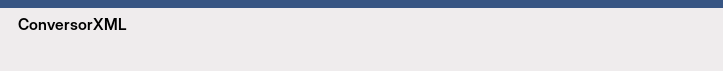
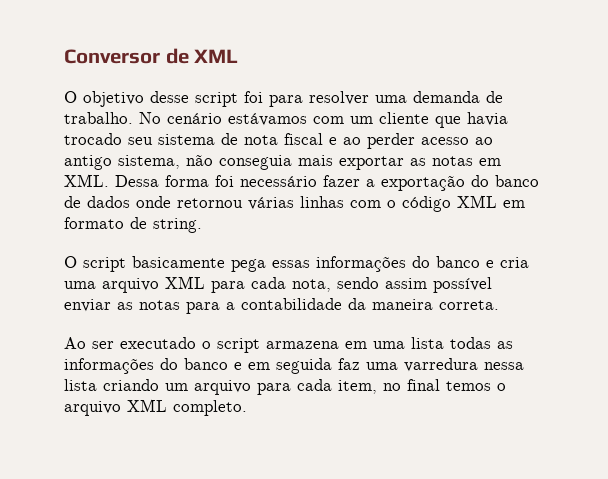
[18,18,127,30] ConversorXML -> [64,48,239,64] [64,91,503,107] [64,112,508,128] [64,133,493,149] [64,154,501,170] [64,174,539,191] [64,195,525,212] [64,217,202,233] [64,256,529,272] [64,276,492,293] [64,298,499,314] [64,337,513,353] [64,358,524,374] [64,379,506,395] [64,399,247,416] Conversor de XML // O objetivo desse script foi para resolver uma demanda de trabalho. No cenário estávamos com um cliente que havia trocado seu sistema de nota fiscal e ao perder acesso ao antigo sistema, não conseguia mais exportar as notas em XML. Dessa forma foi necessário fazer a exportação do banco de dados onde retornou várias linhas com o código XML em formato de string. // O script basicamente pega essas informações do banco e cria uma arquivo XML para cada nota, sendo assim possível enviar as notas para a contabilidade da maneira correta. // Ao ser executado o script armazena em uma lista todas as informações do banco e em seguida faz uma varredura nessa lista criando um arquivo para cada item, no final temos o arquivo XML completo.

